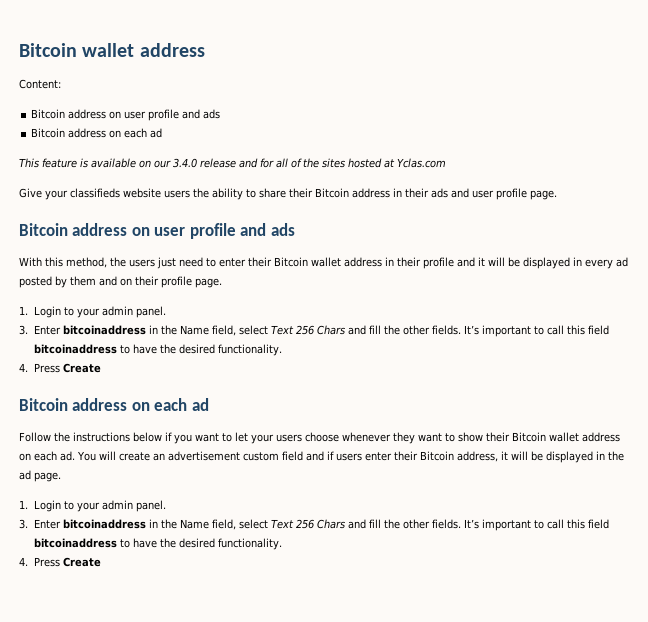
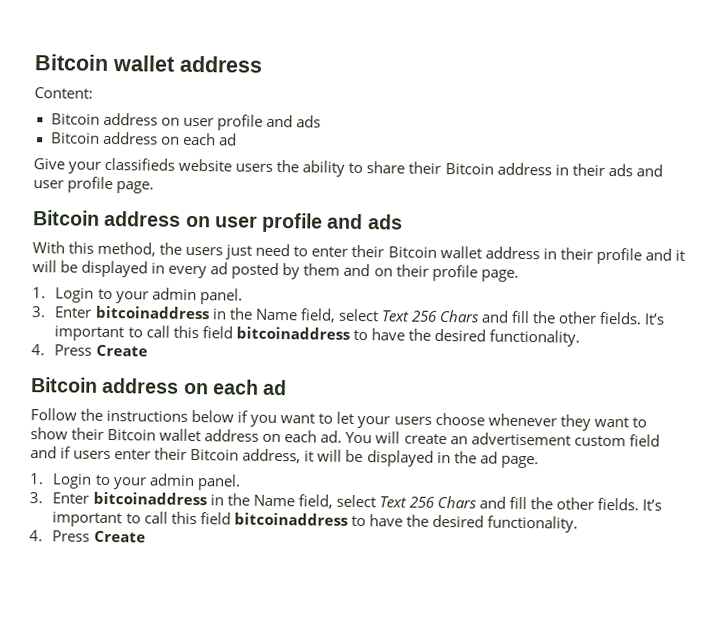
[19,158,446,168] // This feature is available on our 3.4.0 release and for all of the sites hosted at Yclas.com -> (237, 139) none

